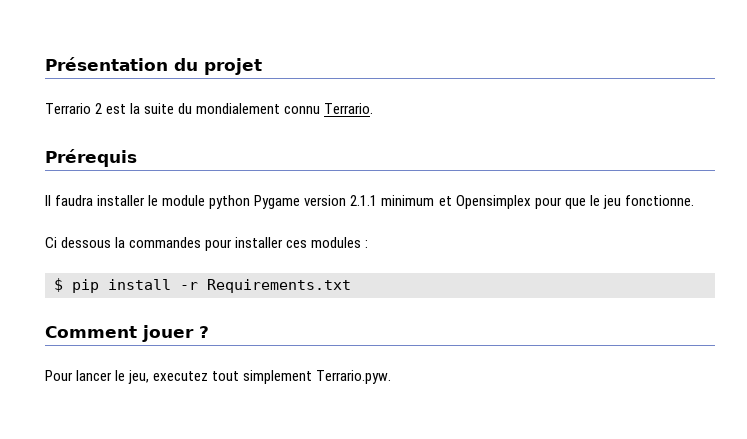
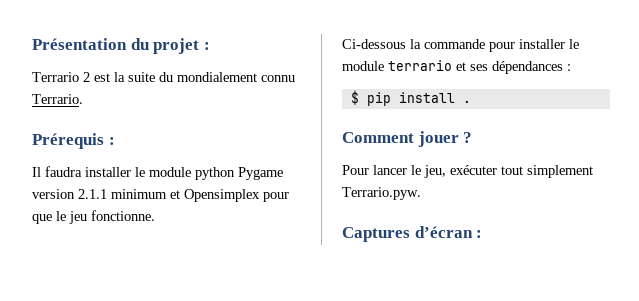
(262, 66) none -> [203,42,210,50] :
(137, 158) none -> [108,137,115,145] :
[45,237,362,251] Ci dessous la commandes pour installer ces modules -> [342,39,579,52] [342,60,563,74] Ci-dessous la commande pour installer le module terrario et ses dépendances
[180,279,351,293] -r Requirements.txt -> [462,100,471,103] .
[153,371,209,381] executez -> [450,165,497,175] exécuter
(392, 377) none -> [342,226,483,242] // Captures d’écran :

